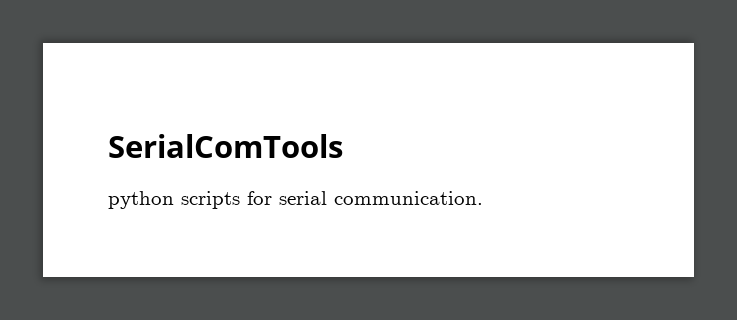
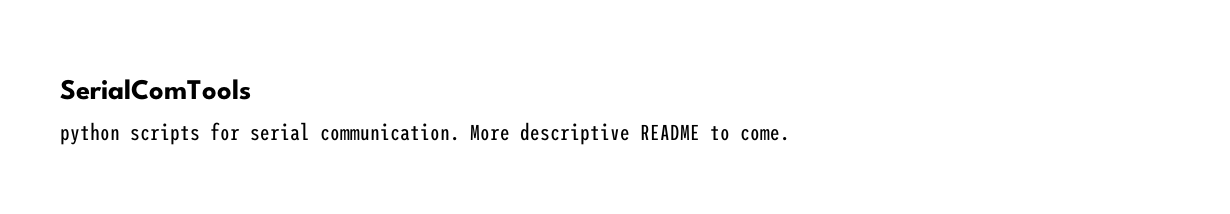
(483, 198) none -> [470,122,790,145] More descriptive README to come.

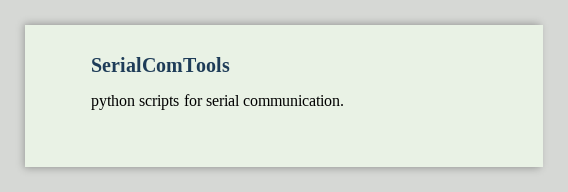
[470,122,790,145] More descriptive README to come. -> (345, 100) none

